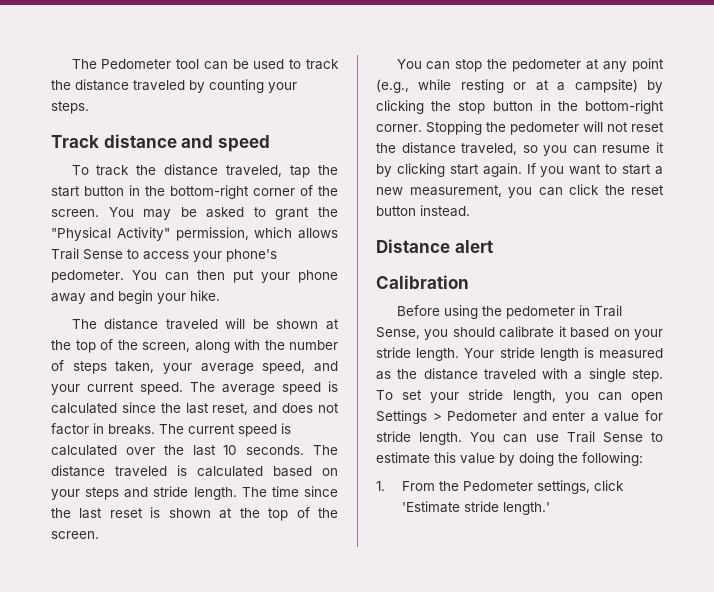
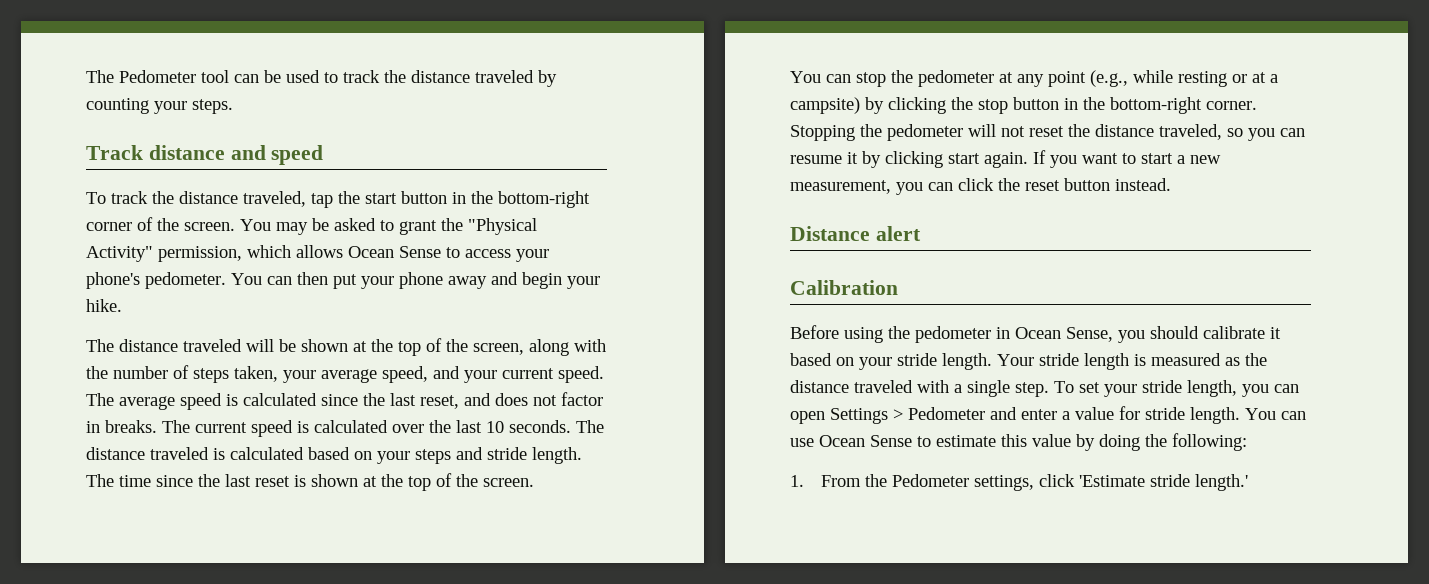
[51,248,79,260] Trail -> [348,246,394,258] Ocean
[593,305,622,317] Trail -> [1015,327,1061,339] Ocean
[566,431,595,443] Trail -> [819,435,865,447] Ocean

